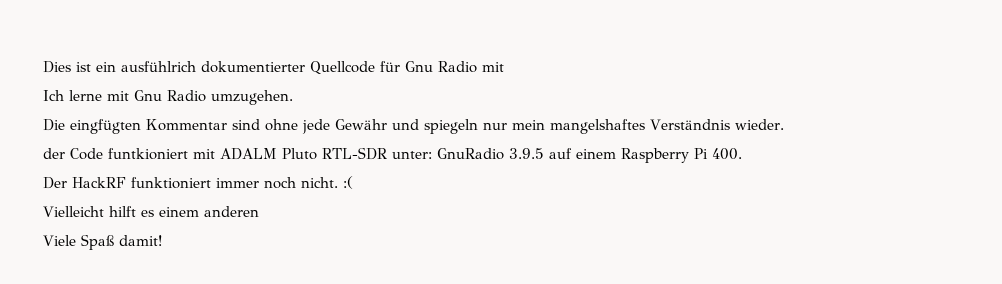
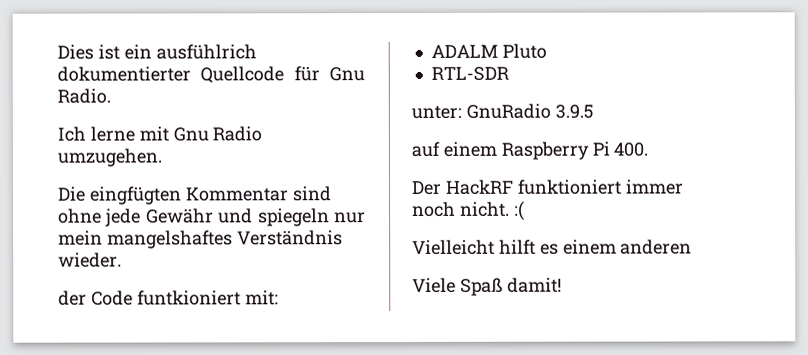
[438,61,504,73] Radio mit -> [57,88,111,104] Radio.
[193,149,215,159] mit -> [244,290,279,306] mit: //
(317, 154) none -> (547, 51) //
(387, 153) none -> (509, 73) //
(544, 153) none -> (594, 111) //

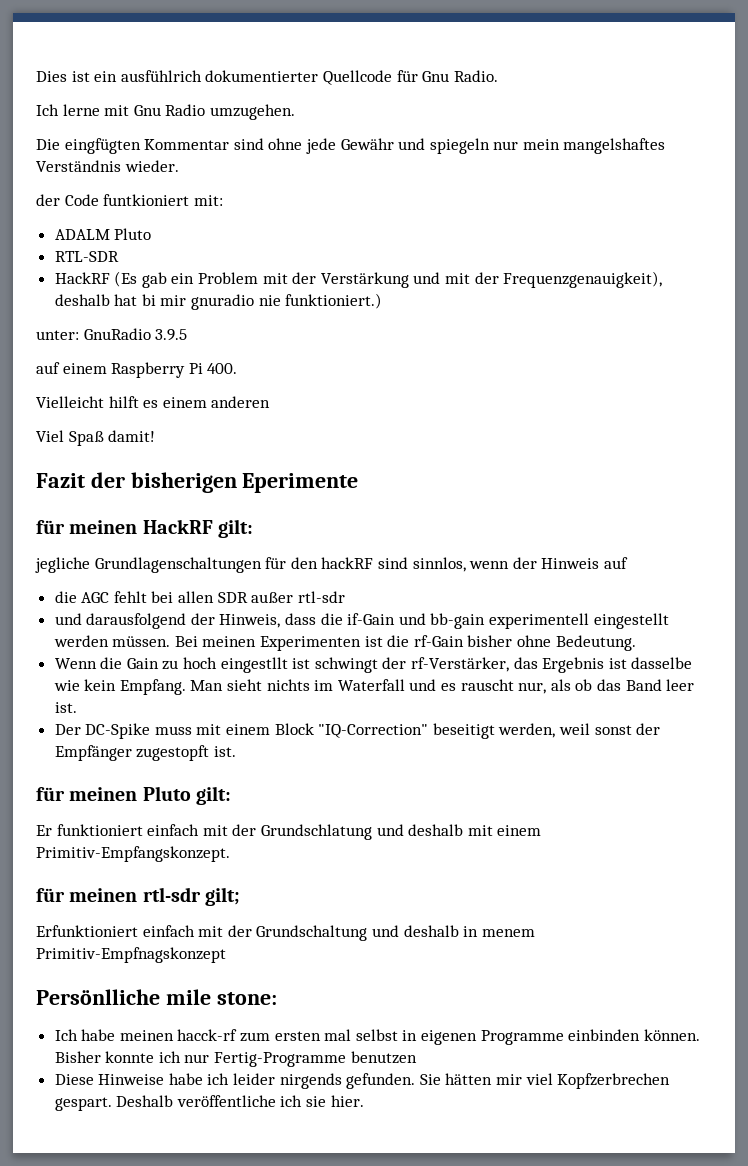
(509, 73) none -> [54,271,663,288] [54,293,383,310] // HackRF (Es gab ein Problem mit der Verstärkung und mit der Frequenzgenauigkeit), deshalb hat bi mir gnuradio nie funktioniert.)
[412,179,684,195] [412,200,525,221] // Der HackRF funktioniert immer noch nicht. :( -> (238, 368) none
[412,277,456,293] Viele -> [36,430,64,442] Viel
(562, 285) none -> [36,472,359,493] [36,519,254,538] [35,557,628,573] [54,591,345,603] [54,613,669,629] [53,635,636,651] [54,657,693,673] [53,679,695,695] [54,702,77,713] [54,723,661,739] [54,745,236,761] [36,786,232,805] [36,824,542,840] [36,846,230,862] [36,887,241,906] [36,925,535,941] [36,947,226,963] [36,989,277,1005] [54,1029,700,1045] [54,1051,417,1067] [54,1073,671,1089] [54,1095,364,1111] // Fazit der bisherigen Eperimente // für meinen HackRF gilt: // jegliche Grundlagenschaltungen für den hackRF sind sinnlos, wenn der Hinweis auf // die AGC fehlt bei allen SDR außer rtl-sdr // und darausfolgend der Hinweis, dass die if-Gain und bb-gain experimentell eingestellt werden müssen. Bei meinen Experimenten ist die rf-Gain bisher ohne Bedeutung. // Wenn die Gain zu hoch eingestllt ist schwingt der rf-Verstärker, das Ergebnis ist dasselbe wie kein Empfang. Man sieht nichts im Waterfall und es rauscht nur, als ob das Band leer ist. // Der DC-Spike muss mit einem Block "IQ-Correction" beseitigt werden, weil sonst der Empfänger zugestopft ist. // für meinen Pluto gilt: // Er funktioniert einfach mit der Grundschlatung und deshalb mit einem Primitiv-Empfangskonzept. // für meinen rtl-sdr gilt; // Erfunktioniert einfach mit der Grundschaltung und deshalb in menem Primitiv-Empfnagskonzept // Persönlliche mile stone: // Ich habe meinen hacck-rf zum ersten mal selbst in eigenen Programme einbinden können. Bisher konnte ich nur Fertig-Programme benutzen // Diese Hinweise habe ich leider nirgends gefunden. Sie hätten mir viel Kopfzerbrechen gespart. Deshalb veröffentliche ich sie hier.

